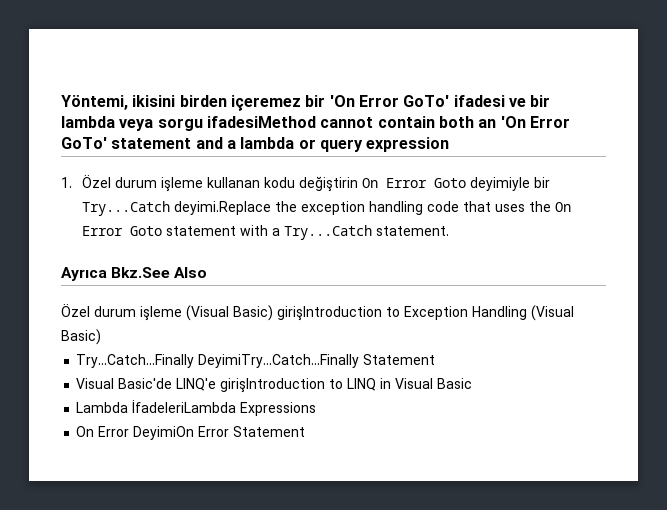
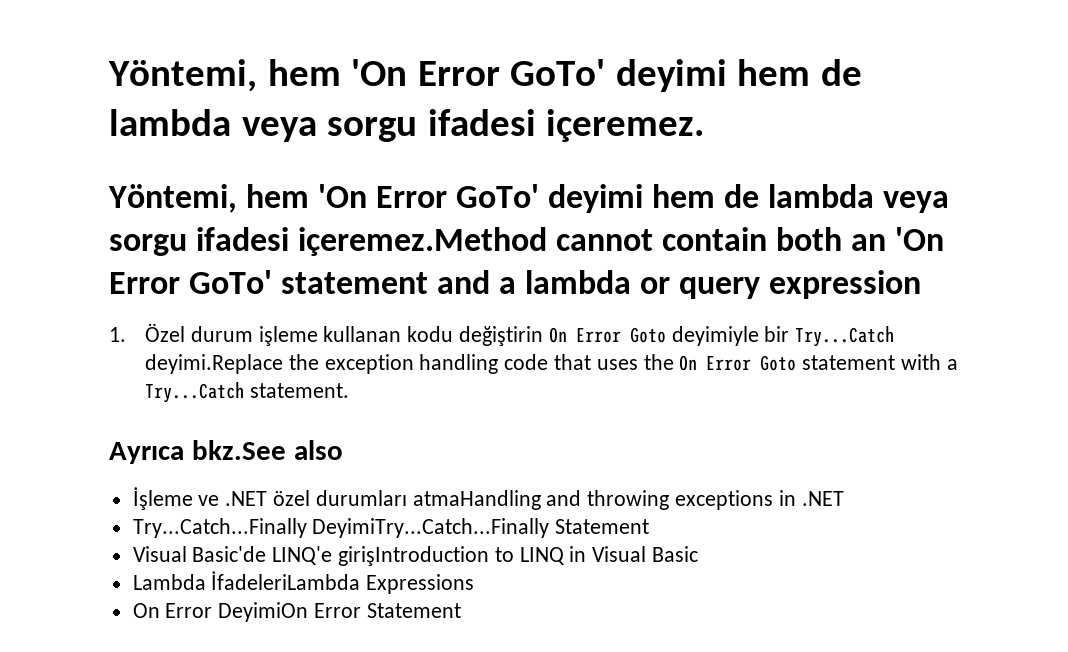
[61,95,551,111] [61,116,316,131] Yöntemi, ikisini birden içeremez bir 'On Error GoTo' ifadesi ve bir lambda veya sorgu ifadesiMethod -> [108,59,862,92] [109,109,705,142] [108,184,950,213] [109,227,548,256] Yöntemi, hem 'On Error GoTo' deyimi hem de lambda veya sorgu ifadesi içeremez. // Yöntemi, hem 'On Error GoTo' deyimi hem de lambda veya sorgu ifadesi içeremez.Method
[111,267,208,278] [61,303,574,321] [61,329,101,345] Bkz.See Also // Özel durum işleme (Visual Basic) girişIntroduction to Exception Handling (Visual Basic) -> [191,440,343,460] [132,487,844,510] bkz.See also // İşleme ve .NET özel durumları atmaHandling and throwing exceptions in .NET

